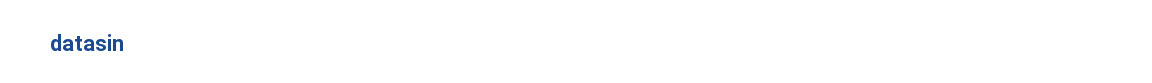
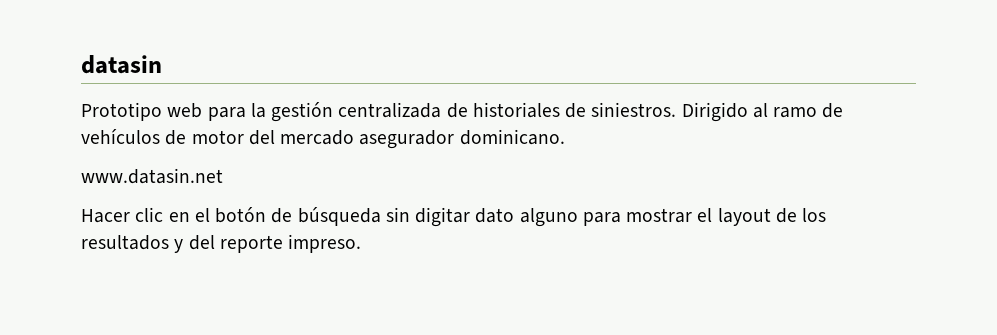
(124, 42) none -> [81,102,844,122] [81,129,565,149] [81,168,223,184] [81,207,827,227] [81,234,362,253] // Prototipo web para la gestión centralizada de historiales de siniestros. Dirigido al ramo de vehículos de motor del mercado asegurador dominicano. // www.datasin.net // Hacer clic en el botón de búsqueda sin digitar dato alguno para mostrar el layout de los resultados y del reporte impreso.

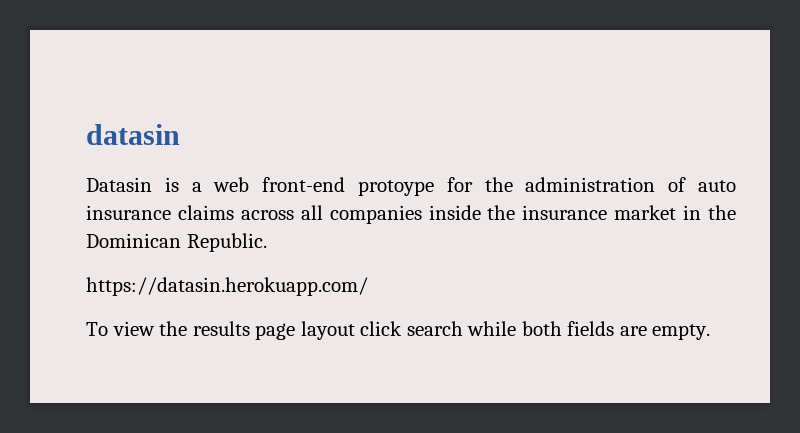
[81,102,844,122] [81,129,565,149] [81,168,223,184] [81,207,827,227] [81,234,362,253] Prototipo web para la gestión centralizada de historiales de siniestros. Dirigido al ramo de vehículos de motor del mercado asegurador dominicano. // www.datasin.net // Hacer clic en el botón de búsqueda sin digitar dato alguno para mostrar el layout de los resultados y del reporte impreso. -> [86,177,736,196] [86,205,736,224] [86,233,267,252] [86,277,368,296] [86,321,711,340] Datasin is a web front-end protoype for the administration of auto insurance claims across all companies inside the insurance market in the Dominican Republic. // https://datasin.herokuapp.com/ // To view the results page layout click search while both fields are empty.

